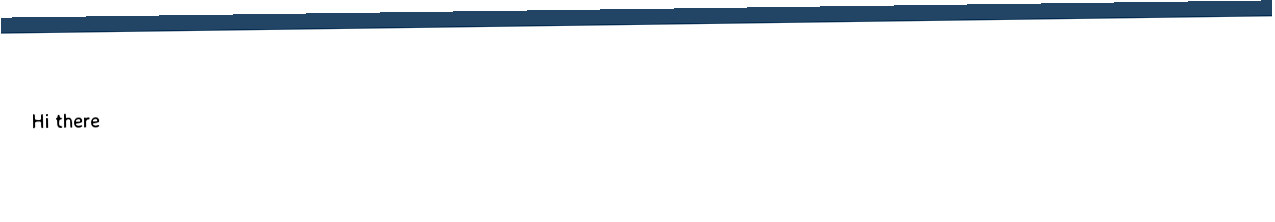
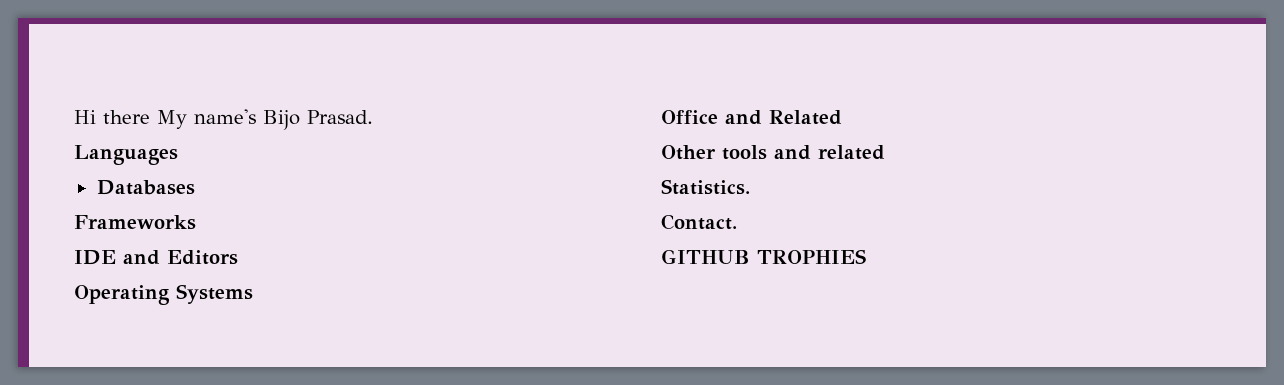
(101, 120) none -> [157,109,373,130] [74,145,178,165] [96,180,195,195] [74,215,196,230] [74,250,238,265] [74,284,253,305] [661,110,842,125] [661,145,885,160] [661,179,750,195] [661,214,737,230] [661,249,866,264] My name's Bijo Prasad. // Languages // Databases // Frameworks // IDE and Editors // Operating Systems // Office and Related // Other tools and related // Statistics. // Contact. // GITHUB TROPHIES

